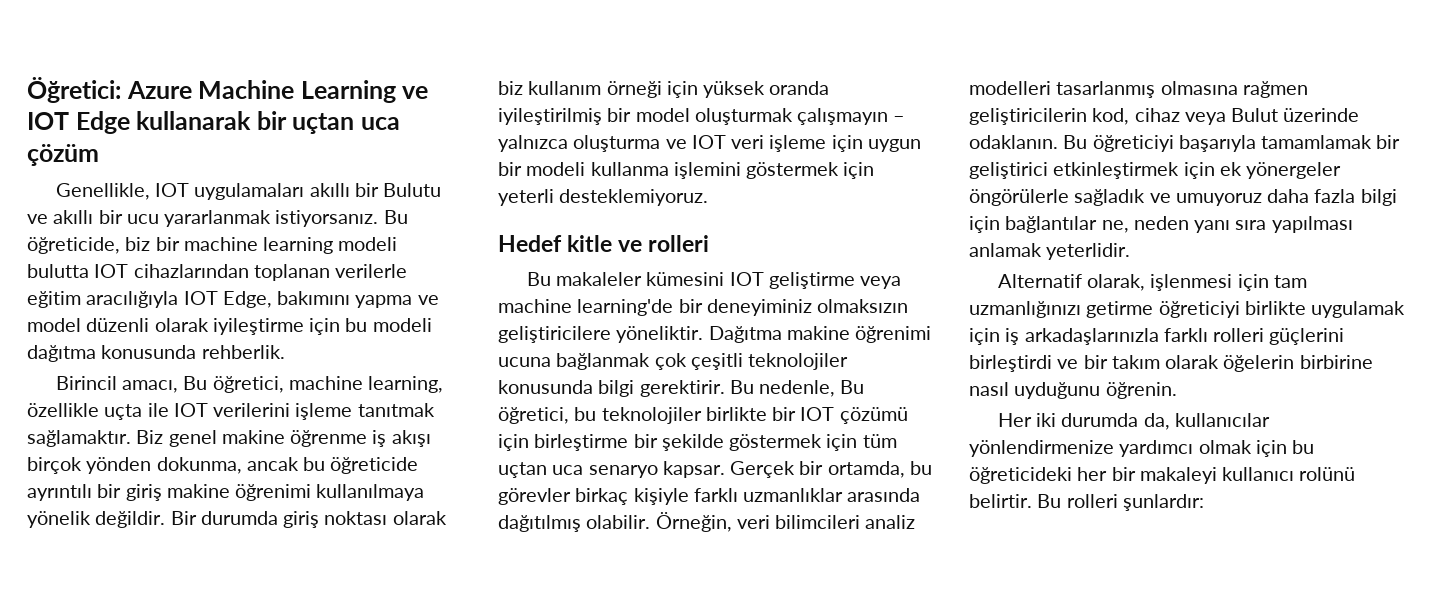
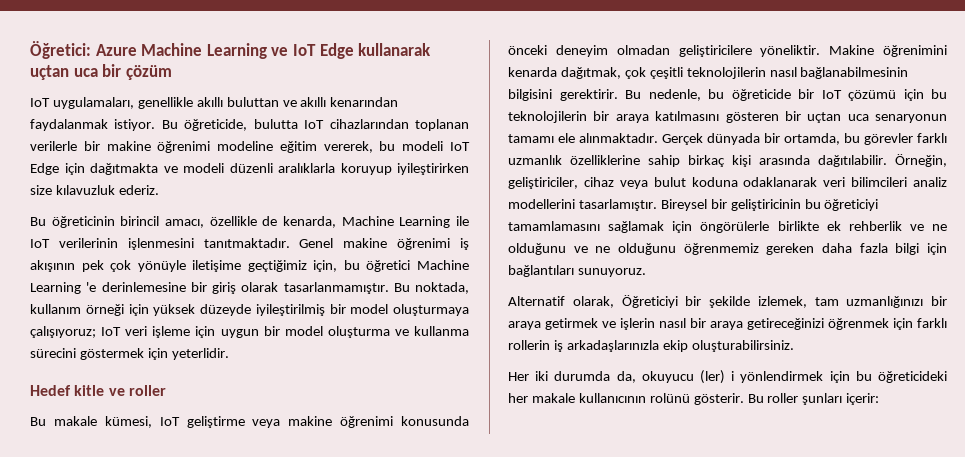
[27,112,69,130] IOT -> [292,44,316,56] IoT
[256,111,401,134] bir uçtan uca -> [30,64,122,80] uçtan uca bir
[55,183,442,200] [27,210,408,227] [27,237,398,254] [27,264,408,281] [27,291,439,308] [27,318,432,335] [27,345,285,362] [55,376,444,393] [27,403,435,420] [27,430,431,447] [27,457,419,474] [27,484,425,501] [27,511,447,528] [498,81,523,95] Genellikle, IOT uygulamaları akıllı bir Bulutu ve akıllı bir ucu yararlanmak istiyorsanız. Bu öğreticide, biz bir machine learning modeli bulutta IOT cihazlarından toplanan verilerle eğitim aracılığıyla IOT Edge, bakımını yapma ve model düzenli olarak iyileştirme için bu modeli dağıtma konusunda rehberlik. // Birincil amacı, Bu öğretici, machine learning, özellikle uçta ile IOT verilerini işleme tanıtmak sağlamaktır. Biz genel makine öğrenme iş akışı birçok yönden dokunma, ancak bu öğreticide ayrıntılı bir giriş makine öğrenimi kullanılmaya yönelik değildir. Bir durumda giriş noktası olarak biz -> [30,97,399,109] [30,119,469,131] [30,141,470,153] [30,163,469,175] [30,185,159,195] [30,216,469,228] [30,238,469,250] [30,260,469,272] [30,282,469,294] IoT uygulamaları, genellikle akıllı buluttan ve akıllı kenarından faydalanmak istiyor. Bu öğreticide, bulutta IoT cihazlarından toplanan verilerle bir makine öğrenimi modeline eğitim vererek, bu modeli IoT Edge için dağıtmakta ve modeli düzenli aralıklarla koruyup iyileştirirken size kılavuzluk ederiz. // Bu öğreticinin birincil amacı, özellikle de kenarda, Machine Learning ile IoT verilerinin işlenmesini tanıtmaktadır. Genel makine öğrenimi iş akışının pek çok yönüyle iletişime geçtiğimiz için, bu öğretici Machine Learning 'e derinlemesine bir giriş olarak tasarlanmamıştır. Bu noktada,
[769,81,830,95] oranda -> [200,304,251,316] düzeyde
[694,108,906,125] [498,135,726,152] oluşturmak çalışmayın – yalnızca oluşturma ve IOT -> [393,304,469,316] [30,326,122,338] oluşturmaya çalışıyoruz; IoT
[526,162,875,179] [498,189,709,206] modeli kullanma işlemini göstermek için yeterli desteklemiyoruz. -> [284,326,470,338] [30,348,229,360] model oluşturma ve kullanma sürecini göstermek için yeterlidir.
[648,235,710,252] [526,272,902,289] [498,299,909,316] [498,326,932,343] [498,353,849,370] [498,380,865,397] [498,407,908,424] [498,434,897,451] [498,461,932,478] [498,488,921,505] [498,512,916,532] [969,81,1308,98] [969,108,1360,125] [969,135,1401,152] [969,162,1342,179] [969,189,1397,206] [969,216,1353,233] [969,243,1131,260] [997,274,1307,291] [969,301,1406,318] [969,328,1345,345] [969,355,1373,372] [969,382,1177,399] [997,413,1270,430] [969,440,1315,457] [969,467,1356,484] [969,494,1204,511] rolleri // Bu makaleler kümesini IOT geliştirme veya machine learning'de bir deneyiminiz olmaksızın geliştiricilere yöneliktir. Dağıtma makine öğrenimi ucuna bağlanmak çok çeşitli teknolojiler konusunda bilgi gerektirir. Bu nedenle, Bu öğretici, bu teknolojiler birlikte bir IOT çözümü için birleştirme bir şekilde göstermek için tüm uçtan uca senaryo kapsar. Gerçek bir ortamda, bu görevler birkaç kişiyle farklı uzmanlıklar arasında dağıtılmış olabilir. Örneğin, veri bilimcileri analiz modelleri tasarlanmış olmasına rağmen geliştiricilerin kod, cihaz veya Bulut üzerinde odaklanın. Bu öğreticiyi başarıyla tamamlamak bir geliştirici etkinleştirmek için ek yönergeler öngörülerle sağladık ve umuyoruz daha fazla bilgi için bağlantılar ne, neden yanı sıra yapılması anlamak yeterlidir. // Alternatif olarak, işlenmesi için tam uzmanlığınızı getirme öğreticiyi birlikte uygulamak için iş arkadaşlarınızla farklı rolleri güçlerini birleştirdi ve bir takım olarak öğelerin birbirine nasıl uyduğunu öğrenin. // Her iki durumda da, kullanıcılar yönlendirmenize yardımcı olmak için bu öğreticideki her bir makaleyi kullanıcı rolünü belirtir. Bu rolleri şunlardır: -> [128,385,166,396] [30,416,469,428] [508,45,947,57] [508,67,909,79] [508,89,947,101] [508,111,947,123] [508,133,947,145] [508,154,947,167] [508,177,947,189] [508,199,879,211] [508,221,947,233] [508,243,947,255] [508,265,646,277] [508,295,947,308] [508,318,947,330] [508,340,794,352] [508,370,947,384] [508,393,880,405] roller // Bu makale kümesi, IoT geliştirme veya makine öğrenimi konusunda önceki deneyim olmadan geliştiricilere yöneliktir. Makine öğrenimini kenarda dağıtmak, çok çeşitli teknolojilerin nasıl bağlanabilmesinin bilgisini gerektirir. Bu nedenle, bu öğreticide bir IoT çözümü için bu teknolojilerin bir araya katılmasını gösteren bir uçtan uca senaryonun tamamı ele alınmaktadır. Gerçek dünyada bir ortamda, bu görevler farklı uzmanlık özelliklerine sahip birkaç kişi arasında dağıtılabilir. Örneğin, geliştiriciler, cihaz veya bulut koduna odaklanarak veri bilimcileri analiz modellerini tasarlamıştır. Bireysel bir geliştiricinin bu öğreticiyi tamamlamasını sağlamak için öngörülerle birlikte ek rehberlik ve ne olduğunu ve ne olduğunu öğrenmemiz gereken daha fazla bilgi için bağlantıları sunuyoruz. // Alternatif olarak, Öğreticiyi bir şekilde izlemek, tam uzmanlığınızı bir araya getirmek ve işlerin nasıl bir araya getireceğinizi öğrenmek için farklı rollerin iş arkadaşlarınızla ekip oluşturabilirsiniz. // Her iki durumda da, okuyucu (ler) i yönlendirmek için bu öğreticideki her makale kullanıcının rolünü gösterir. Bu roller şunları içerir:

